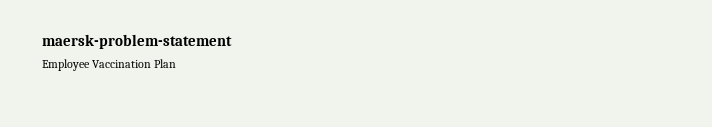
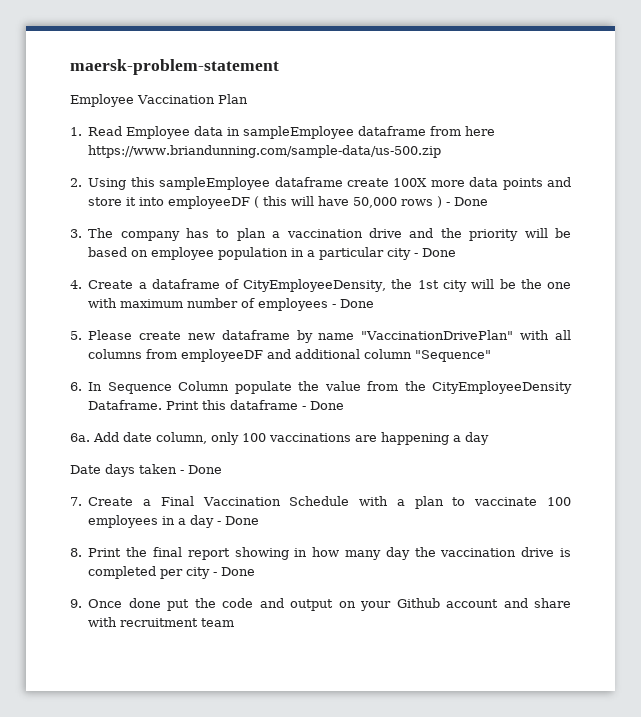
(177, 63) none -> [70,126,496,139] [88,145,442,158] [70,177,572,190] [88,196,489,209] [70,228,571,241] [88,247,457,260] [70,279,571,292] [88,298,375,311] [70,330,571,343] [88,349,492,362] [70,381,572,394] [88,400,345,410] [70,432,489,445] [70,464,222,477] [70,496,572,509] [88,515,260,528] [70,547,571,560] [88,566,256,579] [70,598,572,611] [88,617,235,627] // 1. Read Employee data in sampleEmployee dataframe from here https://www.briandunning.com/sample-data/us-500.zip // 2. Using this sampleEmployee dataframe create 100X more data points and store it into employeeDF ( this will have 50,000 rows ) - Done // 3. The company has to plan a vaccination drive and the priority will be based on employee population in a particular city - Done // 4. Create a dataframe of CityEmployeeDensity, the 1st city will be the one with maximum number of employees - Done // 5. Please create new dataframe by name "VaccinationDrivePlan" with all columns from employeeDF and additional column "Sequence" // 6. In Sequence Column populate the value from the CityEmployeeDensity Dataframe. Print this dataframe - Done // 6a. Add date column, only 100 vaccinations are happening a day // Date days taken - Done // 7. Create a Final Vaccination Schedule with a plan to vaccinate 100 employees in a day - Done // 8. Print the final report showing in how many day the vaccination drive is completed per city - Done // 9. Once done put the code and output on your Github account and share with recruitment team

